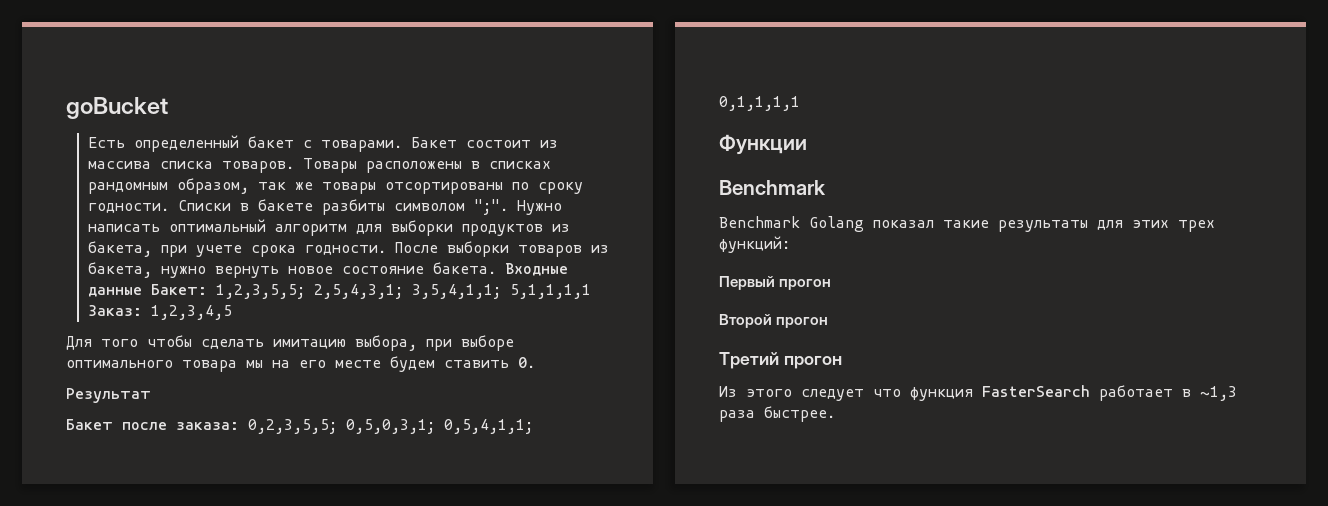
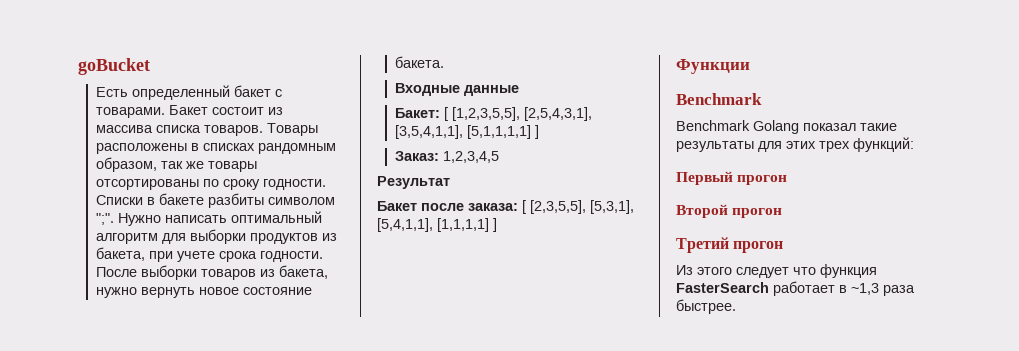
(496, 268) none -> (445, 62) //
[150,284,591,299] [87,305,232,320] [66,335,514,351] [66,356,535,372] [66,388,151,403] [66,419,533,434] [719,96,800,111] Бакет: 1,2,3,5,5; 2,5,4,3,1; 3,5,4,1,1; 5,1,1,1,1 Заказ: 1,2,3,4,5 // Для того чтобы сделать имитацию выбора, при выборе оптимального товара мы на его месте будем ставить 0. // Результат // Бакет после заказа: 0,2,3,5,5; 0,5,0,3,1; 0,5,4,1,1; 0,1,1,1,1 -> [395,107,593,121] [395,125,540,139] [395,151,500,163] [377,176,450,189] [377,200,634,214] [377,218,497,232] // Бакет: [ [1,2,3,5,5], [2,5,4,3,1], [3,5,4,1,1], [5,1,1,1,1] ] // Заказ: 1,2,3,4,5 // Результат // Бакет после заказа: [ [2,3,5,5], [5,3,1], [5,4,1,1], [1,1,1,1] ]

